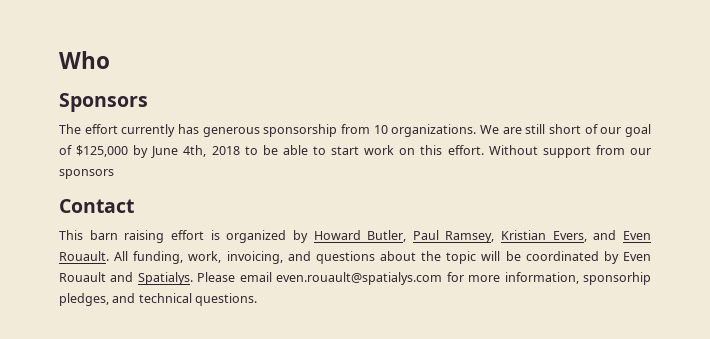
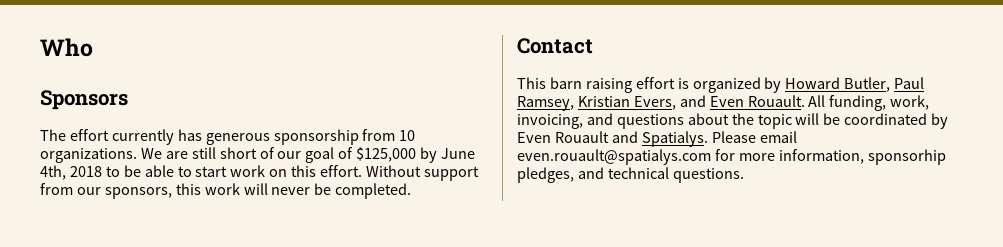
[59,169,114,179] sponsors -> [104,183,412,199] sponsors, this work will never be completed.

